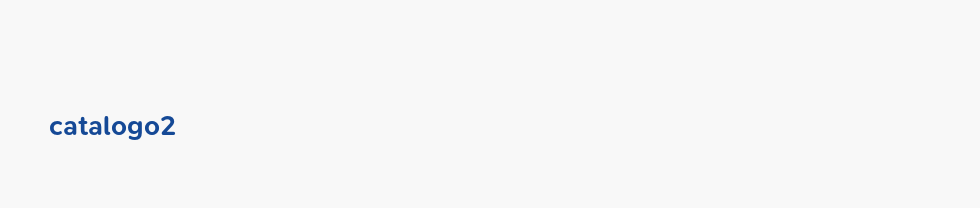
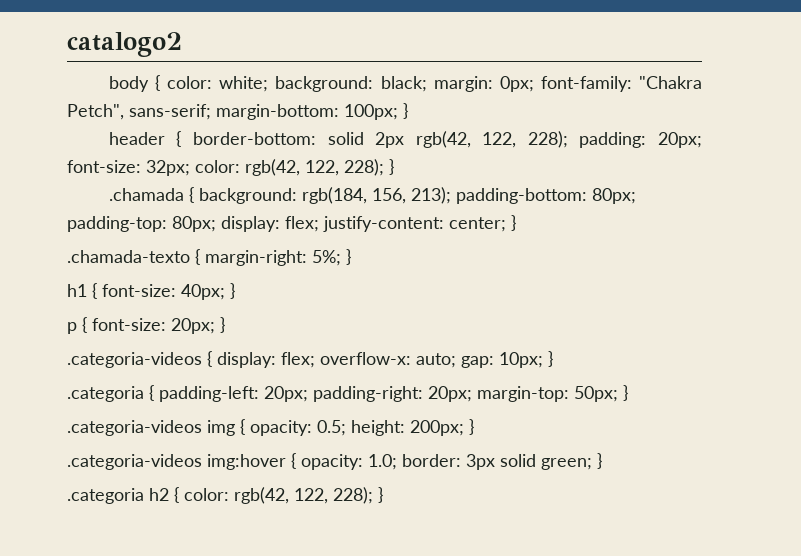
(176, 128) none -> [108,75,702,92] [67,103,408,120] [108,131,702,148] [67,159,394,176] [108,187,636,204] [67,215,516,232] [67,249,351,266] [67,283,235,300] [67,317,225,334] [67,351,553,368] [67,385,628,402] [67,419,474,436] [67,453,602,470] [67,487,383,504] // body { color: white; background: black; margin: 0px; font-family: "Chakra Petch", sans-serif; margin-bottom: 100px; } // header { border-bottom: solid 2px rgb(42, 122, 228); padding: 20px; font-size: 32px; color: rgb(42, 122, 228); } // .chamada { background: rgb(184, 156, 213); padding-bottom: 80px; padding-top: 80px; display: flex; justify-content: center; } // .chamada-texto { margin-right: 5%; } // h1 { font-size: 40px; } // p { font-size: 20px; } // .categoria-videos { display: flex; overflow-x: auto; gap: 10px; } // .categoria { padding-left: 20px; padding-right: 20px; margin-top: 50px; } // .categoria-videos img { opacity: 0.5; height: 200px; } // .categoria-videos img:hover { opacity: 1.0; border: 3px solid green; } // .categoria h2 { color: rgb(42, 122, 228); }

